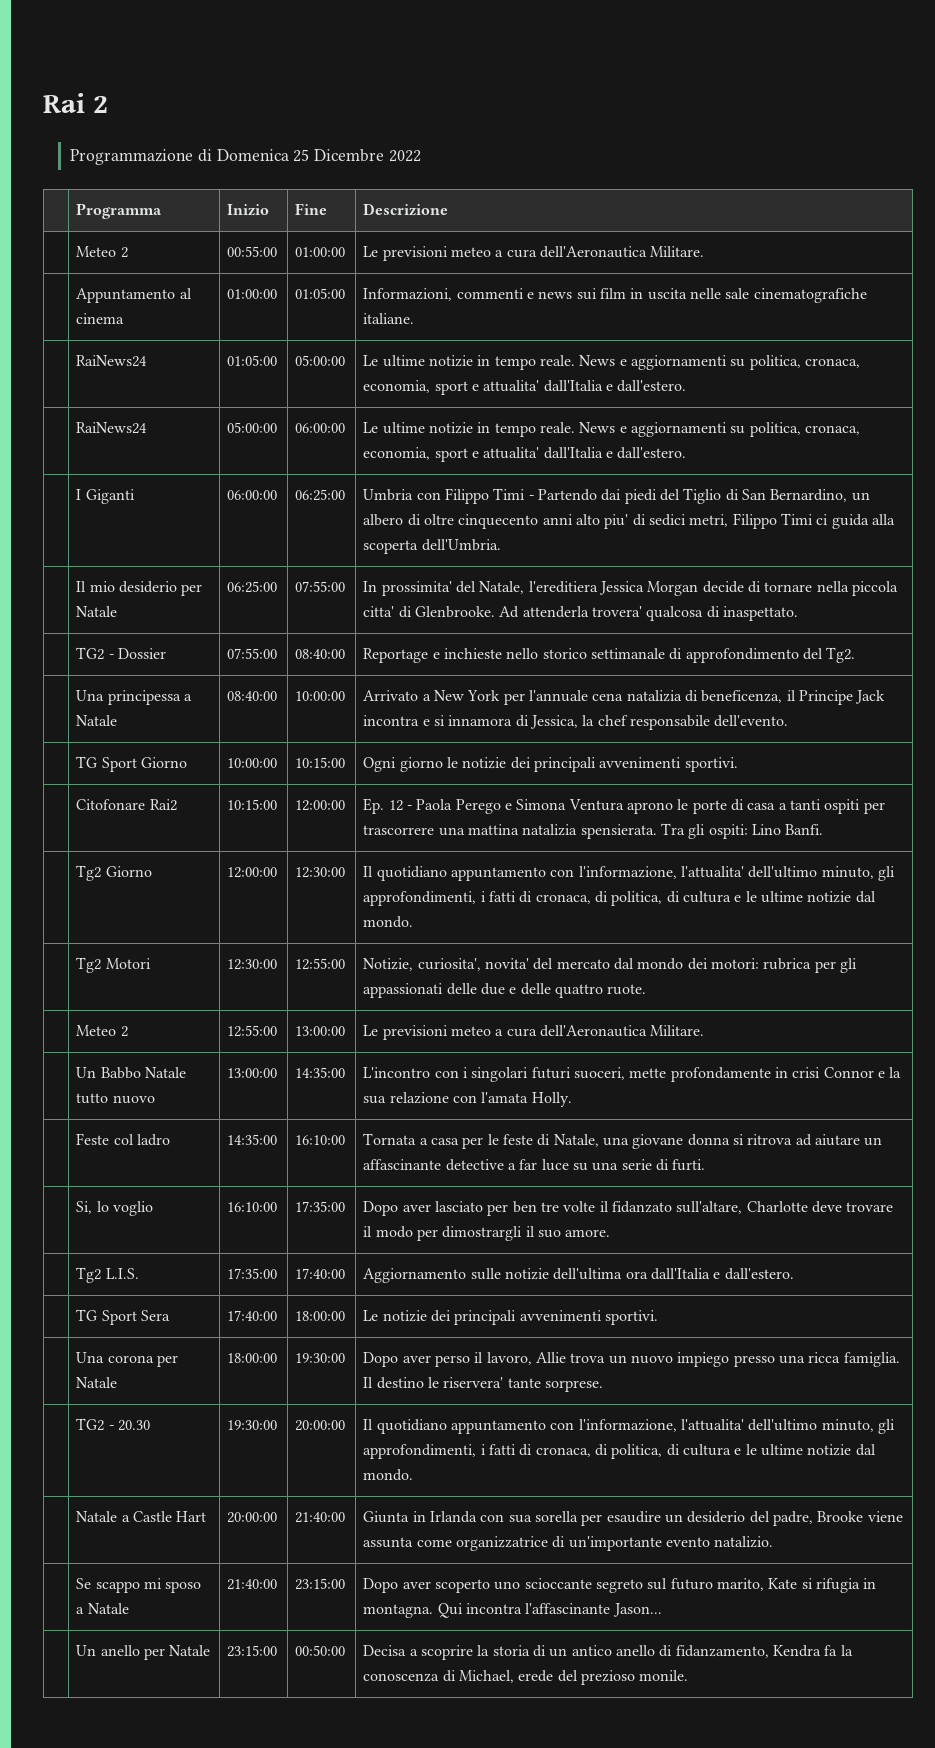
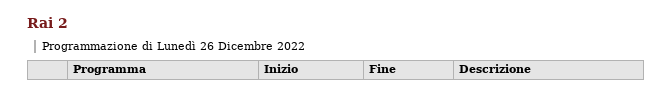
[216,149,310,162] Domenica 25 -> [157,41,215,50] Lunedì 26
[76,246,128,258] [227,246,278,257] [295,247,346,257] [363,246,705,261] [76,288,192,303] [76,313,125,324] [227,289,278,299] [295,288,346,299] [363,288,867,303] [363,313,415,324] [76,355,148,367] [227,355,278,366] [295,355,346,366] [363,355,860,370] [363,380,687,395] [76,422,148,434] [227,422,278,433] [295,423,346,433] [363,422,860,437] [363,447,687,462] [76,489,135,504] [227,490,278,500] [295,489,346,501] [363,488,870,504] [363,513,895,529] [363,539,501,554] [76,581,203,596] [76,606,118,617] [227,581,278,593] [295,581,346,592] [363,581,898,596] [363,606,799,621] [76,647,167,660] [227,648,278,659] [295,649,346,659] [363,647,856,663] [76,690,193,705] [76,715,118,726] [227,691,278,701] [295,691,346,701] [363,690,886,705] [363,715,789,730] [76,756,188,772] [227,758,278,768] [295,757,346,768] [363,757,738,772] [76,799,177,811] [227,799,278,810] [295,800,346,811] [363,798,885,814] [363,823,824,839] [76,865,152,881] [227,867,278,878] [295,867,346,878] [363,866,896,881] [363,891,876,906] [363,916,414,928] [76,957,151,973] [227,959,278,970] [295,958,346,970] [363,958,857,973] [363,983,647,998] [76,1025,128,1037] [227,1025,278,1037] [295,1026,346,1036] [363,1025,705,1040] [76,1067,187,1079] [76,1093,155,1104] [227,1068,278,1078] [295,1067,346,1078] [363,1067,902,1082] [363,1092,572,1107] [76,1133,171,1146] [227,1134,278,1145] [295,1135,346,1145] [363,1133,883,1149] [363,1159,706,1171] [76,1201,154,1216] [227,1202,278,1212] [295,1201,346,1212] [363,1201,894,1216] [363,1226,611,1241] [76,1267,139,1283] [227,1268,278,1279] [295,1268,346,1279] [363,1268,794,1283] [76,1309,171,1325] [227,1310,278,1321] [295,1311,346,1321] [363,1310,659,1325] [76,1352,179,1367] [76,1377,118,1388] [227,1353,278,1363] [295,1353,346,1363] [363,1352,900,1367] [363,1377,604,1392] [76,1418,151,1431] [227,1420,278,1430] [295,1420,346,1431] [363,1419,896,1434] [363,1444,876,1459] [363,1469,414,1481] [76,1511,207,1522] [227,1512,278,1523] [295,1512,346,1523] [363,1511,903,1526] [363,1536,774,1551] [76,1578,202,1593] [76,1603,129,1614] [227,1579,278,1590] [295,1578,346,1590] [363,1578,877,1593] [363,1603,662,1618] [76,1645,211,1660] [227,1645,278,1657] [295,1645,346,1656] [363,1645,853,1660] [363,1670,689,1685] // | Meteo 2 | 00:55:00 | 01:00:00 | Le previsioni meteo a cura dell'Aeronautica Militare. // | Appuntamento al cinema | 01:00:00 | 01:05:00 | Informazioni, commenti e news sui film in uscita nelle sale cinematografiche italiane. // | RaiNews24 | 01:05:00 | 05:00:00 | Le ultime notizie in tempo reale. News e aggiornamenti su politica, cronaca, economia, sport e attualita' dall'Italia e dall'estero. // | RaiNews24 | 05:00:00 | 06:00:00 | Le ultime notizie in tempo reale. News e aggiornamenti su politica, cronaca, economia, sport e attualita' dall'Italia e dall'estero. // | I Giganti | 06:00:00 | 06:25:00 | Umbria con Filippo Timi - Partendo dai piedi del Tiglio di San Bernardino, un albero di oltre cinquecento anni alto piu' di sedici metri, Filippo Timi ci guida alla scoperta dell'Umbria. // | Il mio desiderio per Natale | 06:25:00 | 07:55:00 | In prossimita' del Natale, l'ereditiera Jessica Morgan decide di tornare nella piccola citta' di Glenbrooke. Ad attenderla trovera' qualcosa di inaspettato. // | TG2 - Dossier | 07:55:00 | 08:40:00 | Reportage e inchieste nello storico settimanale di approfondimento del Tg2. // | Una principessa a Natale | 08:40:00 | 10:00:00 | Arrivato a New York per l'annuale cena natalizia di beneficenza, il Principe Jack incontra e si innamora di Jessica, la chef responsabile dell'evento. // | TG Sport Giorno | 10:00:00 | 10:15:00 | Ogni giorno le notizie dei principali avvenimenti sportivi. // | Citofonare Rai2 | 10:15:00 | 12:00:00 | Ep. 12 - Paola Perego e Simona Ventura aprono le porte di casa a tanti ospiti per trascorrere una mattina natalizia spensierata. Tra gli ospiti: Lino Banfi. // | Tg2 Giorno | 12:00:00 | 12:30:00 | Il quotidiano appuntamento con l'informazione, l'attualita' dell'ultimo minuto, gli approfondimenti, i fatti di cronaca, di politica, di cultura e le ultime notizie dal mondo. // | Tg2 Motori | 12:30:00 | 12:55:00 | Notizie, curiosita', novita' del mercato dal mondo dei motori: rubrica per gli appassionati delle due e delle quattro ruote. // | Meteo 2 | 12:55:00 | 13:00:00 | Le previsioni meteo a cura dell'Aeronautica Militare. // | Un Babbo Natale tutto nuovo | 13:00:00 | 14:35:00 | L'incontro con i singolari futuri suoceri, mette profondamente in crisi Connor e la sua relazione con l'amata Holly. // | Feste col ladro | 14:35:00 | 16:10:00 | Tornata a casa per le feste di Natale, una giovane donna si ritrova ad aiutare un affascinante detective a far luce su una serie di furti. // | Si, lo voglio | 16:10:00 | 17:35:00 | Dopo aver lasciato per ben tre volte il fidanzato sull'altare, Charlotte deve trovare il modo per dimostrargli il suo amore. // | Tg2 L.I.S. | 17:35:00 | 17:40:00 | Aggiornamento sulle notizie dell'ultima ora dall'Italia e dall'estero. // | TG Sport Sera | 17:40:00 | 18:00:00 | Le notizie dei principali avvenimenti sportivi. // | Una corona per Natale | 18:00:00 | 19:30:00 | Dopo aver perso il lavoro, Allie trova un nuovo impiego presso una ricca famiglia. Il destino le riservera' tante sorprese. // | TG2 - 20.30 | 19:30:00 | 20:00:00 | Il quotidiano appuntamento con l'informazione, l'attualita' dell'ultimo minuto, gli approfondimenti, i fatti di cronaca, di politica, di cultura e le ultime notizie dal mondo. // | Natale a Castle Hart | 20:00:00 | 21:40:00 | Giunta in Irlanda con sua sorella per esaudire un desiderio del padre, Brooke viene assunta come organizzatrice di un'importante evento natalizio. // | Se scappo mi sposo a Natale | 21:40:00 | 23:15:00 | Dopo aver scoperto uno scioccante segreto sul futuro marito, Kate si rifugia in montagna. Qui incontra l'affascinante Jason... // | Un anello per Natale | 23:15:00 | 00:50:00 | Decisa a scoprire la storia di un antico anello di fidanzamento, Kendra fa la conoscenza di Michael, erede del prezioso monile. -> (532, 68) none

